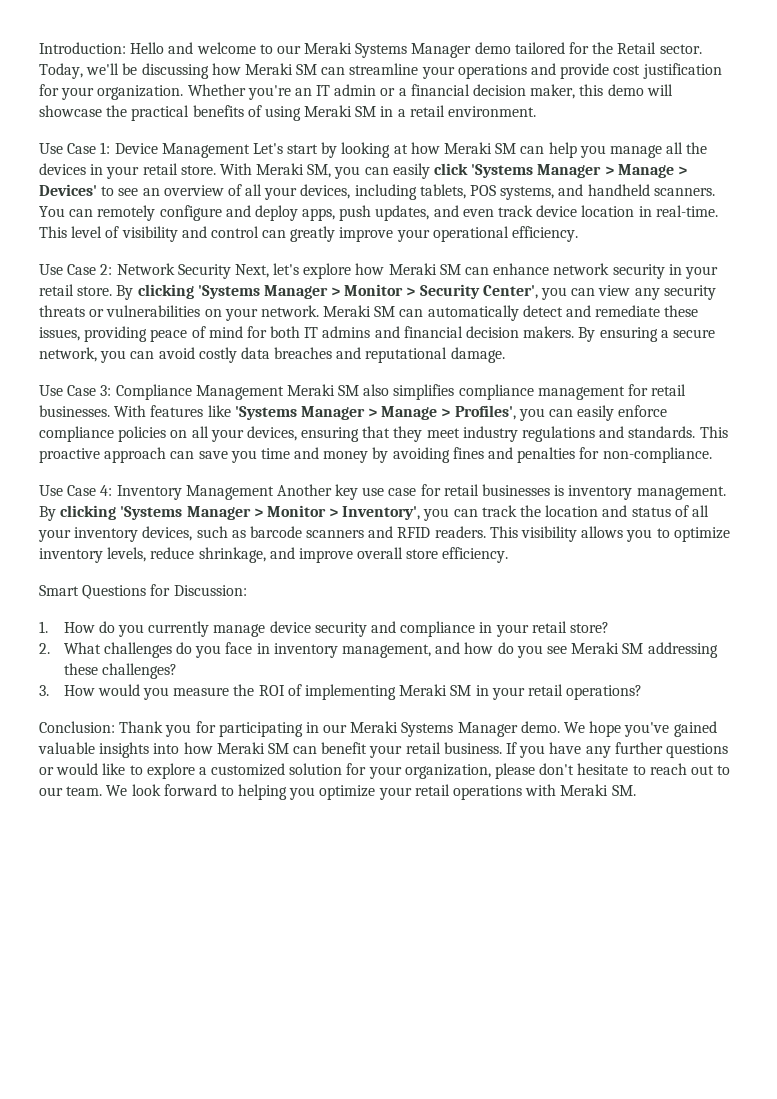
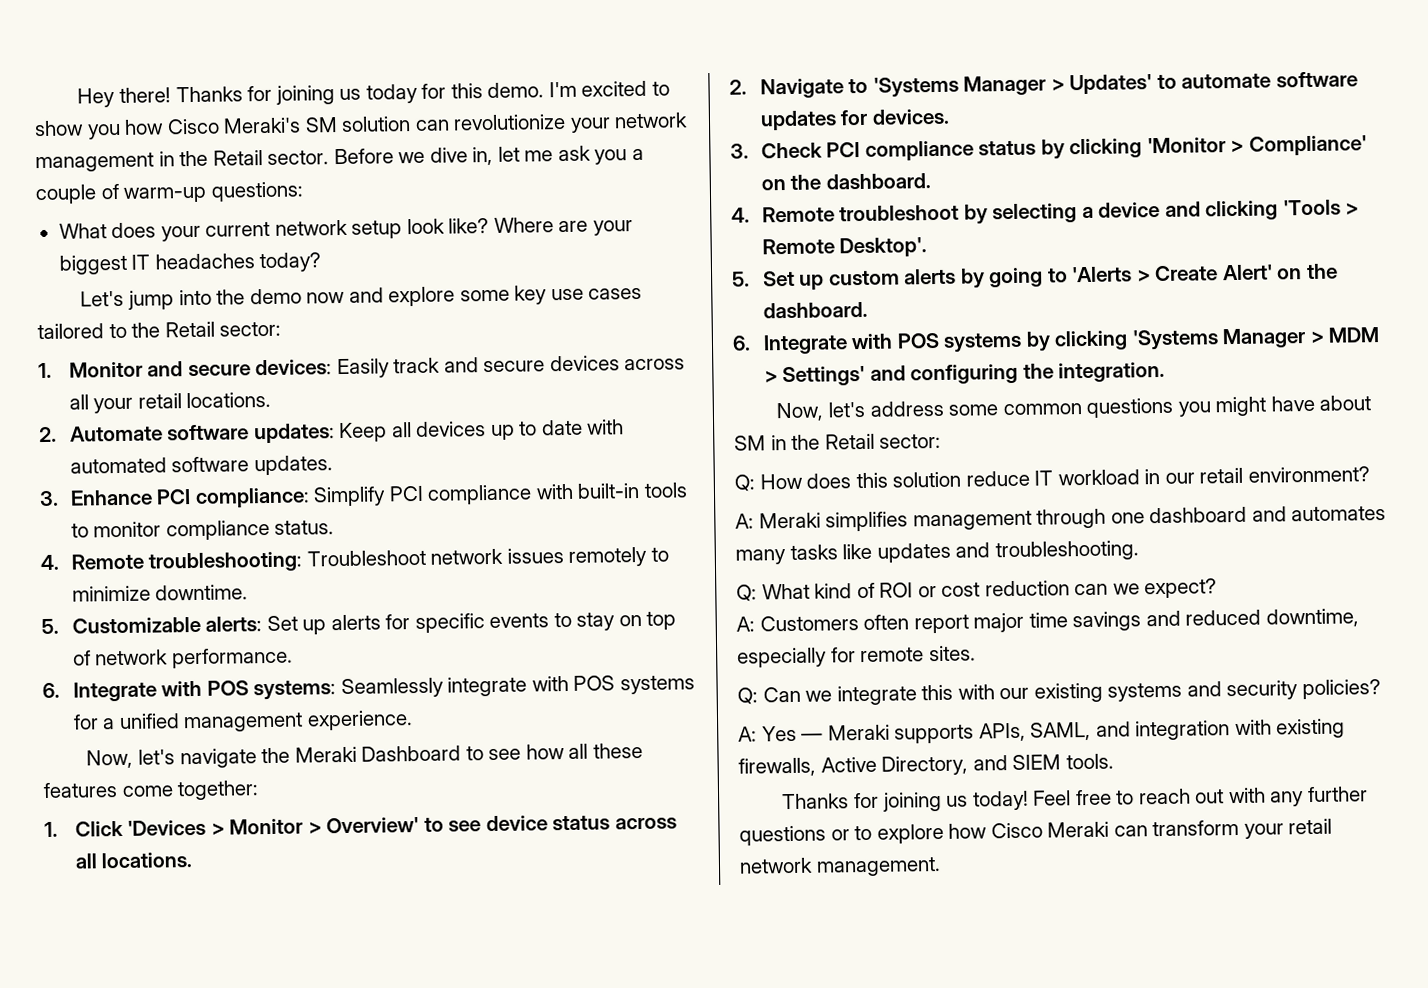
[39,42,702,58] [39,63,722,79] [39,84,673,100] [39,105,537,121] [39,142,708,158] [39,163,687,179] [39,184,715,200] [39,205,718,221] [39,226,579,242] [39,263,718,279] [39,284,716,300] [39,305,699,321] [39,326,715,342] [39,347,505,363] [39,384,687,400] [39,405,668,421] [39,426,728,442] [39,447,712,463] [39,484,726,500] [39,505,709,521] [38,526,730,542] [39,547,509,563] [39,584,247,599] [39,621,609,637] [39,642,718,658] [63,663,177,679] [39,684,643,700] [39,721,717,737] [38,742,728,758] [39,763,731,779] [39,784,636,800] Introduction: Hello and welcome to our Meraki Systems Manager demo tailored for the Retail sector. Today, we'll be discussing how Meraki SM can streamline your operations and provide cost justification for your organization. Whether you're an IT admin or a financial decision maker, this demo will showcase the practical benefits of using Meraki SM in a retail environment. // Use Case 1: Device Management Let's start by looking at how Meraki SM can help you manage all the devices in your retail store. With Meraki SM, you can easily click 'Systems Manager > Manage > Devices' to see an overview of all your devices, including tablets, POS systems, and handheld scanners. You can remotely configure and deploy apps, push updates, and even track device location in real-time. This level of visibility and control can greatly improve your operational efficiency. // Use Case 2: Network Security Next, let's explore how Meraki SM can enhance network security in your retail store. By clicking 'Systems Manager > Monitor > Security Center', you can view any security threats or vulnerabilities on your network. Meraki SM can automatically detect and remediate these issues, providing peace of mind for both IT admins and financial decision makers. By ensuring a secure network, you can avoid costly data breaches and reputational damage. // Use Case 3: Compliance Management Meraki SM also simplifies compliance management for retail businesses. With features like 'Systems Manager > Manage > Profiles', you can easily enforce compliance policies on all your devices, ensuring that they meet industry regulations and standards. This proactive approach can save you time and money by avoiding fines and penalties for non-compliance. // Use Case 4: Inventory Management Another key use case for retail businesses is inventory management. By clicking 'Systems Manager > Monitor > Inventory', you can track the location and status of all your inventory devices, such as barcode scanners and RFID readers. This visibility allows you to optimize inventory levels, reduce shrinkage, and improve overall store efficiency. // Smart Questions for Discussion: // 1. How do you currently manage device security and compliance in your retail store? // 2. What challenges do you face in inventory management, and how do you see Meraki SM addressing these challenges? // 3. How would you measure the ROI of implementing Meraki SM in your retail operations? // Conclusion: Thank you for participating in our Meraki Systems Manager demo. We hope you've gained valuable insights into how Meraki SM can benefit your retail business. If you have any further questions or would like to explore a customized solution for your organization, please don't hesitate to reach out to our team. We look forward to helping you optimize your retail operations with Meraki SM. -> [77,80,670,108] [34,112,689,140] [35,145,644,173] [35,181,304,205] [58,217,633,242] [58,252,322,275] [80,285,643,310] [37,321,282,340] [38,355,686,379] [68,391,272,414] [39,419,625,444] [69,455,333,476] [39,482,688,508] [70,519,335,541] [40,546,669,573] [71,584,249,602] [41,611,677,635] [72,647,293,669] [42,675,695,702] [72,710,413,733] [86,742,643,769] [43,780,260,801] [44,815,677,838] [74,852,193,869] [729,71,1358,99] [759,108,950,131] [730,135,1367,161] [760,173,931,191] [731,199,1360,225] [761,237,928,258] [732,263,1338,290] [762,301,868,319] [732,327,1381,355] [763,361,1166,387] [776,395,1372,422] [734,433,942,451] [734,466,1370,492] [735,505,1387,532] [735,540,1139,565] [736,578,1218,602] [736,608,1359,634] [737,645,976,668] [737,679,1381,706] [738,718,1346,744] [738,753,1114,777] [782,786,1368,812] [739,818,1333,846] [739,856,941,877] Hey there! Thanks for joining us today for this demo. I'm excited to show you how Cisco Meraki's SM solution can revolutionize your network management in the Retail sector. Before we dive in, let me ask you a couple of warm-up questions: // What does your current network setup look like? Where are your biggest IT headaches today? // Let's jump into the demo now and explore some key use cases tailored to the Retail sector: // 1. Monitor and secure devices: Easily track and secure devices across all your retail locations. // 2. Automate software updates: Keep all devices up to date with automated software updates. // 3. Enhance PCI compliance: Simplify PCI compliance with built-in tools to monitor compliance status. // 4. Remote troubleshooting: Troubleshoot network issues remotely to minimize downtime. // 5. Customizable alerts: Set up alerts for specific events to stay on top of network performance. // 6. Integrate with POS systems: Seamlessly integrate with POS systems for a unified management experience. // Now, let's navigate the Meraki Dashboard to see how all these features come together: // 1. Click 'Devices > Monitor > Overview' to see device status across all locations. // 2. Navigate to 'Systems Manager > Updates' to automate software updates for devices. // 3. Check PCI compliance status by clicking 'Monitor > Compliance' on the dashboard. // 4. Remote troubleshoot by selecting a device and clicking 'Tools > Remote Desktop'. // 5. Set up custom alerts by going to 'Alerts > Create Alert' on the dashboard. // 6. Integrate with POS systems by clicking 'Systems Manager > MDM > Settings' and configuring the integration. // Now, let's address some common questions you might have about SM in the Retail sector: // Q: How does this solution reduce IT workload in our retail environment? // A: Meraki simplifies management through one dashboard and automates many tasks like updates and troubleshooting. // Q: What kind of ROI or cost reduction can we expect? // A: Customers often report major time savings and reduced downtime, especially for remote sites. // Q: Can we integrate this with our existing systems and security policies? // A: Yes — Meraki supports APIs, SAML, and integration with existing firewalls, Active Directory, and SIEM tools. // Thanks for joining us today! Feel free to reach out with any further questions or to explore how Cisco Meraki can transform your retail network management.

